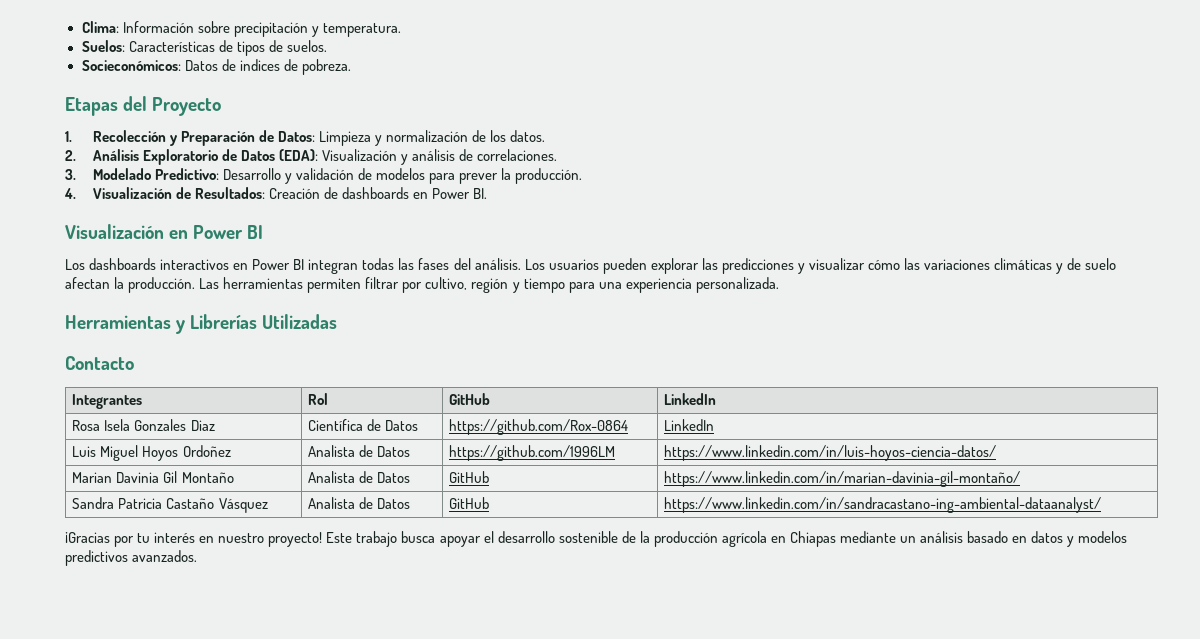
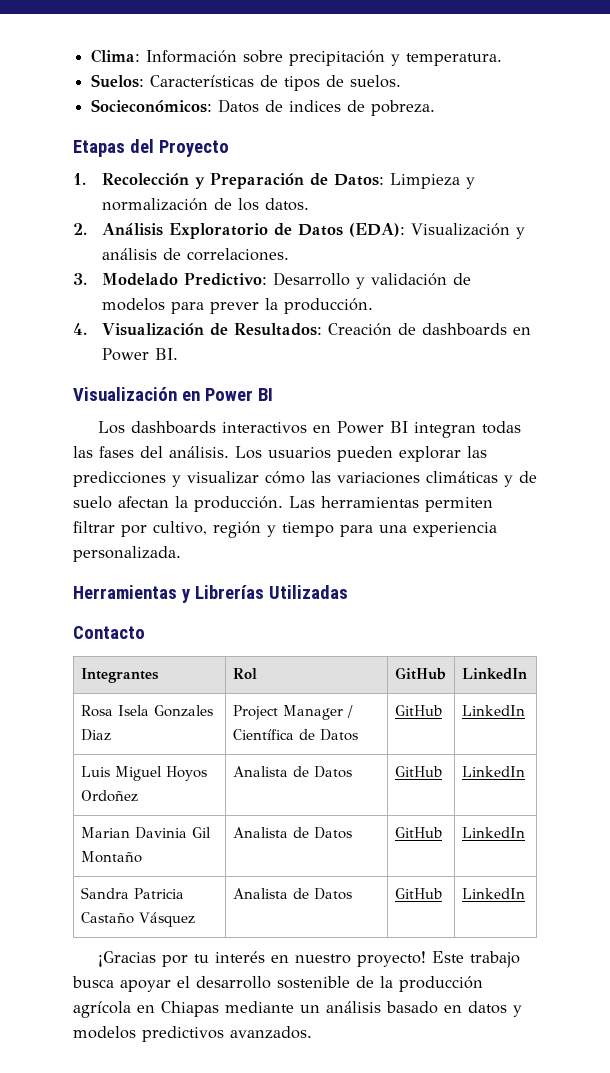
(215, 425) none -> [232,705,353,720] Project Manager /
[449,419,629,435] https://github.com/Rox-0864 -> [394,705,442,716] GitHub
[449,445,616,461] [664,445,997,461] https://github.com/1996LM | https://www.linkedin.com/in/luis-hoyos-ciencia-datos/ -> [394,766,442,777] [461,766,525,777] GitHub | LinkedIn
[664,471,1021,487] https://www.linkedin.com/in/marian-davinia-gil-montaño/ -> [461,827,525,838] LinkedIn
[664,497,1102,513] https://www.linkedin.com/in/sandracastano-ing-ambiental-dataanalyst/ -> [461,888,525,899] LinkedIn

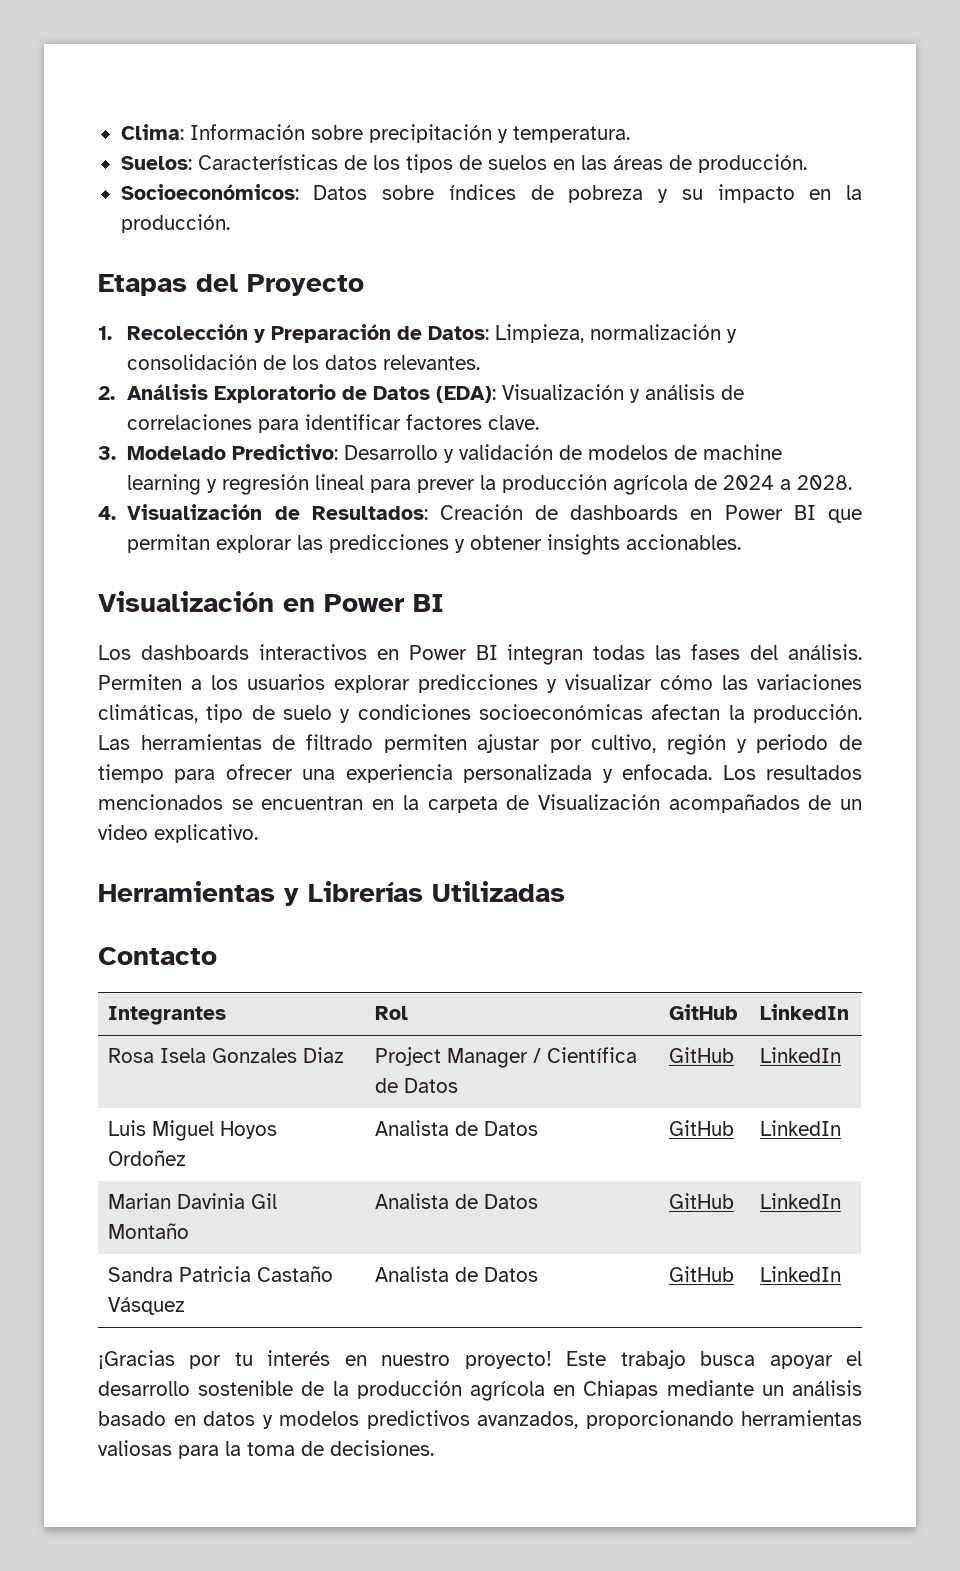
(279, 81) none -> [372,155,400,170] los
[350,75,402,88] [91,99,436,116] suelos. // Socieconómicos: Datos de indices de pobreza. -> [487,154,807,173] [120,184,863,203] [120,214,230,233] suelos en las áreas de producción. // Socioeconómicos: Datos sobre índices de pobreza y su impacto en la producción.
[389,173,475,189] [101,198,309,211] Limpieza y normalización de los datos. -> [495,324,738,343] [127,354,481,370] Limpieza, normalización y consolidación de los datos relevantes.
[186,248,289,261] correlaciones. -> [127,414,540,433] correlaciones para identificar factores clave.
[170,298,373,314] para prever la producción. -> [674,444,783,460] [127,474,853,495] de machine learning y regresión lineal para prever la producción agrícola de 2024 a 2028.
[154,348,178,360] BI. -> [793,505,862,523] [127,534,742,555] BI que permitan explorar las predicciones y obtener insights accionables.
[235,446,487,462] Los usuarios pueden explorar las -> [98,674,410,693] Permiten a los usuarios explorar
[426,471,537,487] [73,496,112,509] climáticas y de suelo -> [98,704,643,723] climáticas, tipo de suelo y condiciones socioeconómicas
[425,497,493,512] [73,521,115,533] permiten filtrar -> [272,734,541,753] de filtrado permiten ajustar
(276, 531) none -> [756,734,862,753] periodo de
(373, 531) none -> [225,764,293,780] ofrecer
[73,546,181,562] personalizada. -> [463,764,863,783] [98,794,862,813] [98,824,258,843] personalizada y enfocada. Los resultados mencionados se encuentran en la carpeta de Visualización acompañados de un video explicativo.
[230,1026,312,1039] avanzados. -> [477,1410,862,1429] [98,1440,434,1459] avanzados, proporcionando herramientas valiosas para la toma de decisiones.

